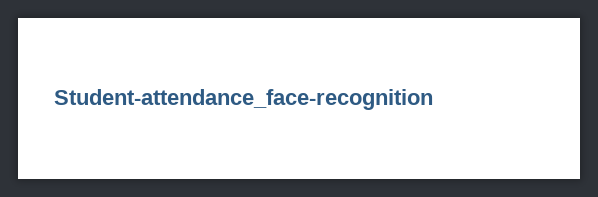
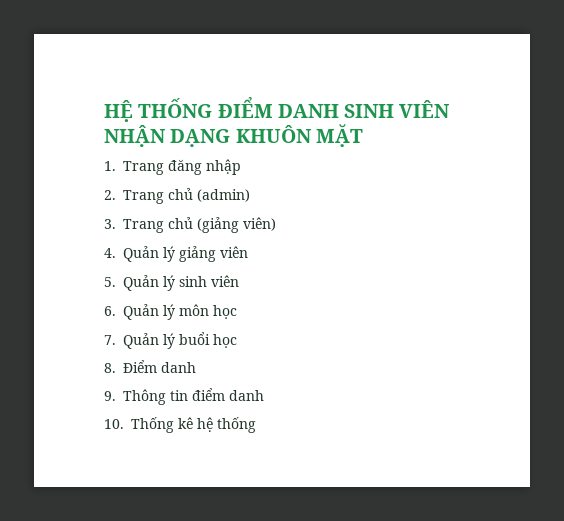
[54,89,433,110] Student-attendance_face-recognition -> [104,96,451,122] [104,124,363,147] [104,159,242,175] [104,188,251,204] [104,217,277,233] [104,246,249,262] [104,275,240,291] [104,304,238,320] [104,332,238,349] [104,360,197,373] [104,388,265,405] [104,417,256,433] HỆ THỐNG ĐIỂM DANH SINH VIÊN NHẬN DẠNG KHUÔN MẶT // 1. Trang đăng nhập // 2. Trang chủ (admin) // 3. Trang chủ (giảng viên) // 4. Quản lý giảng viên // 5. Quản lý sinh viên // 6. Quản lý môn học // 7. Quản lý buổi học // 8. Điểm danh // 9. Thông tin điểm danh // 10. Thống kê hệ thống

